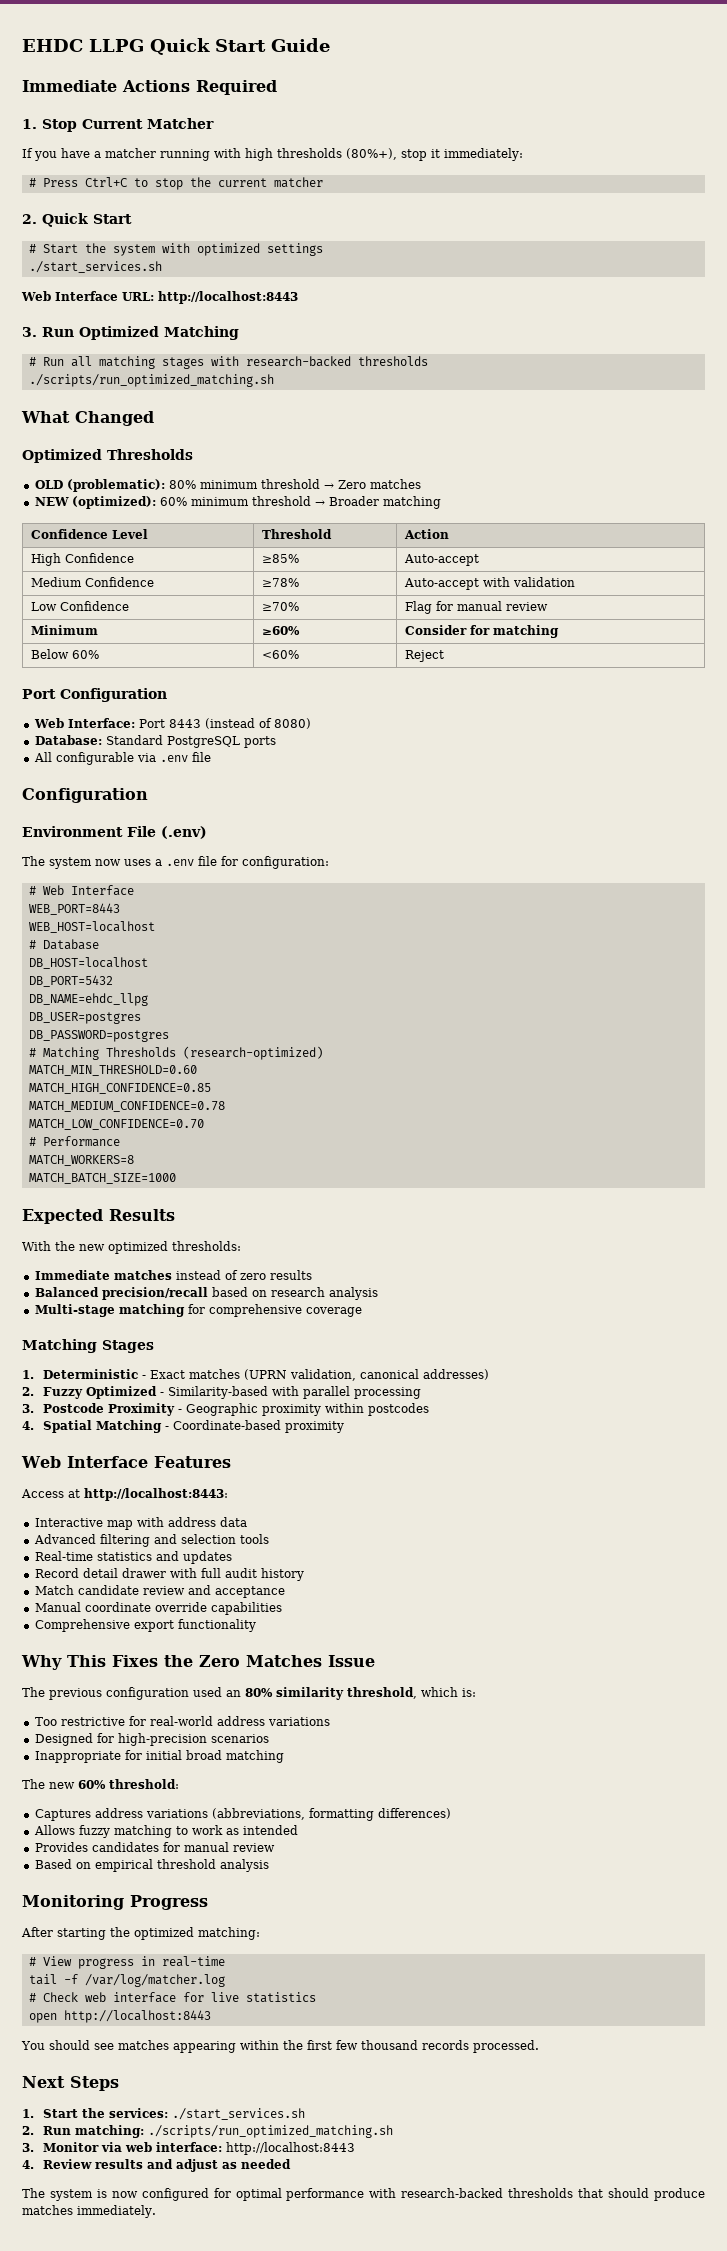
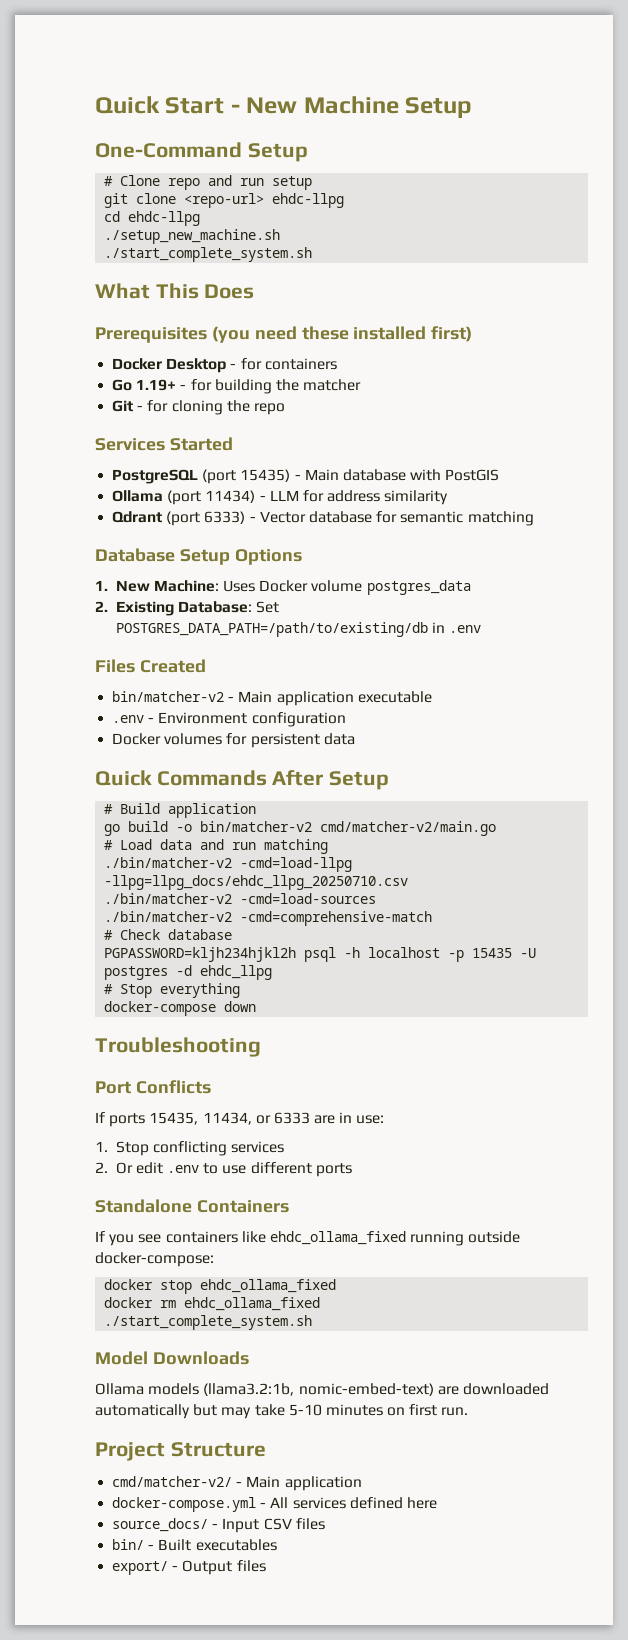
[22,38,330,55] [22,80,277,95] [22,118,214,132] [22,148,523,161] [28,177,323,190] [22,213,132,227] [28,243,323,256] [28,261,162,273] [21,291,298,304] [22,326,239,340] [28,356,428,369] [28,374,274,387] [21,411,154,426] [22,449,193,463] [34,479,421,492] [34,496,441,509] [30,529,148,539] [261,529,332,539] [403,529,449,539] [30,553,134,566] [261,554,299,563] [403,554,479,566] [30,577,154,587] [261,578,299,587] [403,577,575,590] [30,601,129,611] [261,602,299,611] [404,601,548,614] [30,625,98,635] [261,626,300,635] [404,625,559,638] [30,649,99,659] [261,650,299,659] [404,650,444,662] [22,688,167,702] [33,718,311,729] [34,735,276,748] [33,752,211,765] [22,788,148,803] [22,826,207,839] [22,856,329,869] [28,885,134,896] [28,903,120,915] [28,921,155,933] [28,939,99,950] [28,957,148,969] [28,975,113,987] [28,993,148,1006] [28,1012,141,1024] [28,1030,169,1042] [28,1046,323,1060] [28,1065,197,1076] [28,1083,211,1094] [28,1101,225,1112] [28,1119,204,1130] [28,1136,120,1147] [28,1155,134,1166] [28,1173,176,1184] [22,1209,175,1224] [22,1241,241,1254] [34,1270,312,1280] [34,1287,378,1300] [34,1304,362,1317] [22,1339,154,1353] [22,1369,489,1381] [22,1386,421,1399] [22,1403,429,1416] [22,1420,344,1433] [21,1456,231,1468] [21,1488,228,1501] [34,1517,247,1530] [33,1534,269,1547] [34,1551,232,1564] [34,1568,304,1581] [34,1585,285,1598] [34,1602,282,1615] [34,1619,256,1632] [21,1655,375,1670] [22,1687,476,1700] [34,1716,330,1726] [34,1733,269,1746] [34,1750,284,1763] [22,1779,179,1789] [34,1808,451,1821] [33,1825,298,1838] [34,1842,275,1852] [34,1859,269,1872] [22,1895,208,1910] [21,1927,260,1940] [28,1956,225,1969] [28,1974,225,1987] [28,1992,316,2003] [28,2010,211,2023] [21,2040,539,2053] [22,2076,119,2091] [22,2108,305,2120] [22,2125,393,2138] [22,2142,355,2155] [22,2159,291,2172] [22,2188,705,2201] [22,2205,156,2218] EHDC LLPG Quick Start Guide // Immediate Actions Required // 1. Stop Current Matcher // If you have a matcher running with high thresholds (80%+), stop it immediately: // # Press Ctrl+C to stop the current matcher // 2. Quick Start // # Start the system with optimized settings // ./start_services.sh // Web Interface URL: http://localhost:8443 // 3. Run Optimized Matching // # Run all matching stages with research-backed thresholds // ./scripts/run_optimized_matching.sh // What Changed // Optimized Thresholds // OLD (problematic): 80% minimum threshold → Zero matches // NEW (optimized): 60% minimum threshold → Broader matching // Confidence Level | Threshold | Action // High Confidence | ≥85% | Auto-accept // Medium Confidence | ≥78% | Auto-accept with validation // Low Confidence | ≥70% | Flag for manual review // Minimum | ≥60% | Consider for matching // Below 60% | <60% | Reject // Port Configuration // Web Interface: Port 8443 (instead of 8080) // Database: Standard PostgreSQL ports // All configurable via .env file // Configuration // Environment File (.env) // The system now uses a .env file for configuration: // # Web Interface // WEB_PORT=8443 // WEB_HOST=localhost // # Database // DB_HOST=localhost // DB_PORT=5432 // DB_NAME=ehdc_llpg // DB_USER=postgres // DB_PASSWORD=postgres // # Matching Thresholds (research-optimized) // MATCH_MIN_THRESHOLD=0.60 // MATCH_HIGH_CONFIDENCE=0.85 // MATCH_MEDIUM_CONFIDENCE=0.78 // MATCH_LOW_CONFIDENCE=0.70 // # Performance // MATCH_WORKERS=8 // MATCH_BATCH_SIZE=1000 // Expected Results // With the new optimized thresholds: // Immediate matches instead of zero results // Balanced precision/recall based on research analysis // Multi-stage matching for comprehensive coverage // Matching Stages // 1. Deterministic - Exact matches (UPRN validation, canonical addresses) // 2. Fuzzy Optimized - Similarity-based with parallel processing // 3. Postcode Proximity - Geographic proximity within postcodes // 4. Spatial Matching - Coordinate-based proximity // Web Interface Features // Access at http://localhost:8443: // Interactive map with address data // Advanced filtering and selection tools // Real-time statistics and updates // Record detail drawer with full audit history // Match candidate review and acceptance // Manual coordinate override capabilities // Comprehensive export functionality // Why This Fixes the Zero Matches Issue // The previous configuration used an 80% similarity threshold, which is: // Too restrictive for real-world address variations // Designed for high-precision scenarios // Inappropriate for initial broad matching // The new 60% threshold: // Captures address variations (abbreviations, formatting differences) // Allows fuzzy matching to work as intended // Provides candidates for manual review // Based on empirical threshold analysis // Monitoring Progress // After starting the optimized matching: // # View progress in real-time // tail -f /var/log/matcher.log // # Check web interface for live statistics // open http://localhost:8443 // You should see matches appearing within the first few thousand records processed. // Next Steps // 1. Start the services: ./start_services.sh // 2. Run matching: ./scripts/run_optimized_matching.sh // 3. Monitor via web interface: http://localhost:8443 // 4. Review results and adjust as needed // The system is now configured for optimal performance with research-backed thresholds that should produce matches immediately. -> [95,96,473,118] [95,142,308,162] [104,175,313,190] [104,193,345,208] [104,211,201,226] [104,229,281,244] [104,247,313,262] [95,283,255,299] [95,326,473,343] [112,358,337,373] [112,379,362,394] [112,400,285,415] [95,437,233,451] [112,469,500,484] [112,490,449,505] [112,511,534,526] [95,548,302,565] [95,580,471,595] [95,601,280,616] [115,622,482,637] [95,659,206,673] [112,691,432,706] [112,712,346,727] [112,733,355,748] [95,770,390,790] [104,803,257,818] [104,821,497,836] [104,839,329,854] [104,857,353,872] [104,875,409,890] [104,893,377,904] [104,911,433,926] [104,929,233,940] [104,947,537,962] [104,965,273,980] [104,983,241,998] [104,1001,257,1016] [95,1037,261,1057] [95,1080,211,1094] [95,1112,385,1127] [95,1141,285,1156] [95,1162,352,1177] [95,1199,289,1213] [95,1231,521,1246] [95,1252,214,1267] [104,1279,337,1294] [104,1297,321,1311] [104,1315,313,1330] [95,1351,249,1365] [95,1383,549,1396] [95,1404,469,1419] [95,1442,266,1461] [112,1476,362,1491] [112,1497,437,1512] [112,1518,325,1533] [112,1539,277,1551] [112,1560,266,1575] Quick Start - New Machine Setup // One-Command Setup // # Clone repo and run setup // git clone <repo-url> ehdc-llpg // cd ehdc-llpg // ./setup_new_machine.sh // ./start_complete_system.sh // What This Does // Prerequisites (you need these installed first) // Docker Desktop - for containers // Go 1.19+ - for building the matcher // Git - for cloning the repo // Services Started // PostgreSQL (port 15435) - Main database with PostGIS // Ollama (port 11434) - LLM for address similarity // Qdrant (port 6333) - Vector database for semantic matching // Database Setup Options // 1. New Machine: Uses Docker volume postgres_data // 2. Existing Database: Set POSTGRES_DATA_PATH=/path/to/existing/db in .env // Files Created // bin/matcher-v2 - Main application executable // .env - Environment configuration // Docker volumes for persistent data // Quick Commands After Setup // # Build application // go build -o bin/matcher-v2 cmd/matcher-v2/main.go // # Load data and run matching // ./bin/matcher-v2 -cmd=load-llpg -llpg=llpg_docs/ehdc_llpg_20250710.csv // ./bin/matcher-v2 -cmd=load-sources // ./bin/matcher-v2 -cmd=comprehensive-match // # Check database // PGPASSWORD=kljh234hjkl2h psql -h localhost -p 15435 -U postgres -d ehdc_llpg // # Stop everything // docker-compose down // Troubleshooting // Port Conflicts // If ports 15435, 11434, or 6333 are in use: // 1. Stop conflicting services // 2. Or edit .env to use different ports // Standalone Containers // If you see containers like ehdc_ollama_fixed running outside docker-compose: // docker stop ehdc_ollama_fixed // docker rm ehdc_ollama_fixed // ./start_complete_system.sh // Model Downloads // Ollama models (llama3.2:1b, nomic-embed-text) are downloaded automatically but may take 5-10 minutes on first run. // Project Structure // cmd/matcher-v2/ - Main application // docker-compose.yml - All services defined here // source_docs/ - Input CSV files // bin/ - Built executables // export/ - Output files

